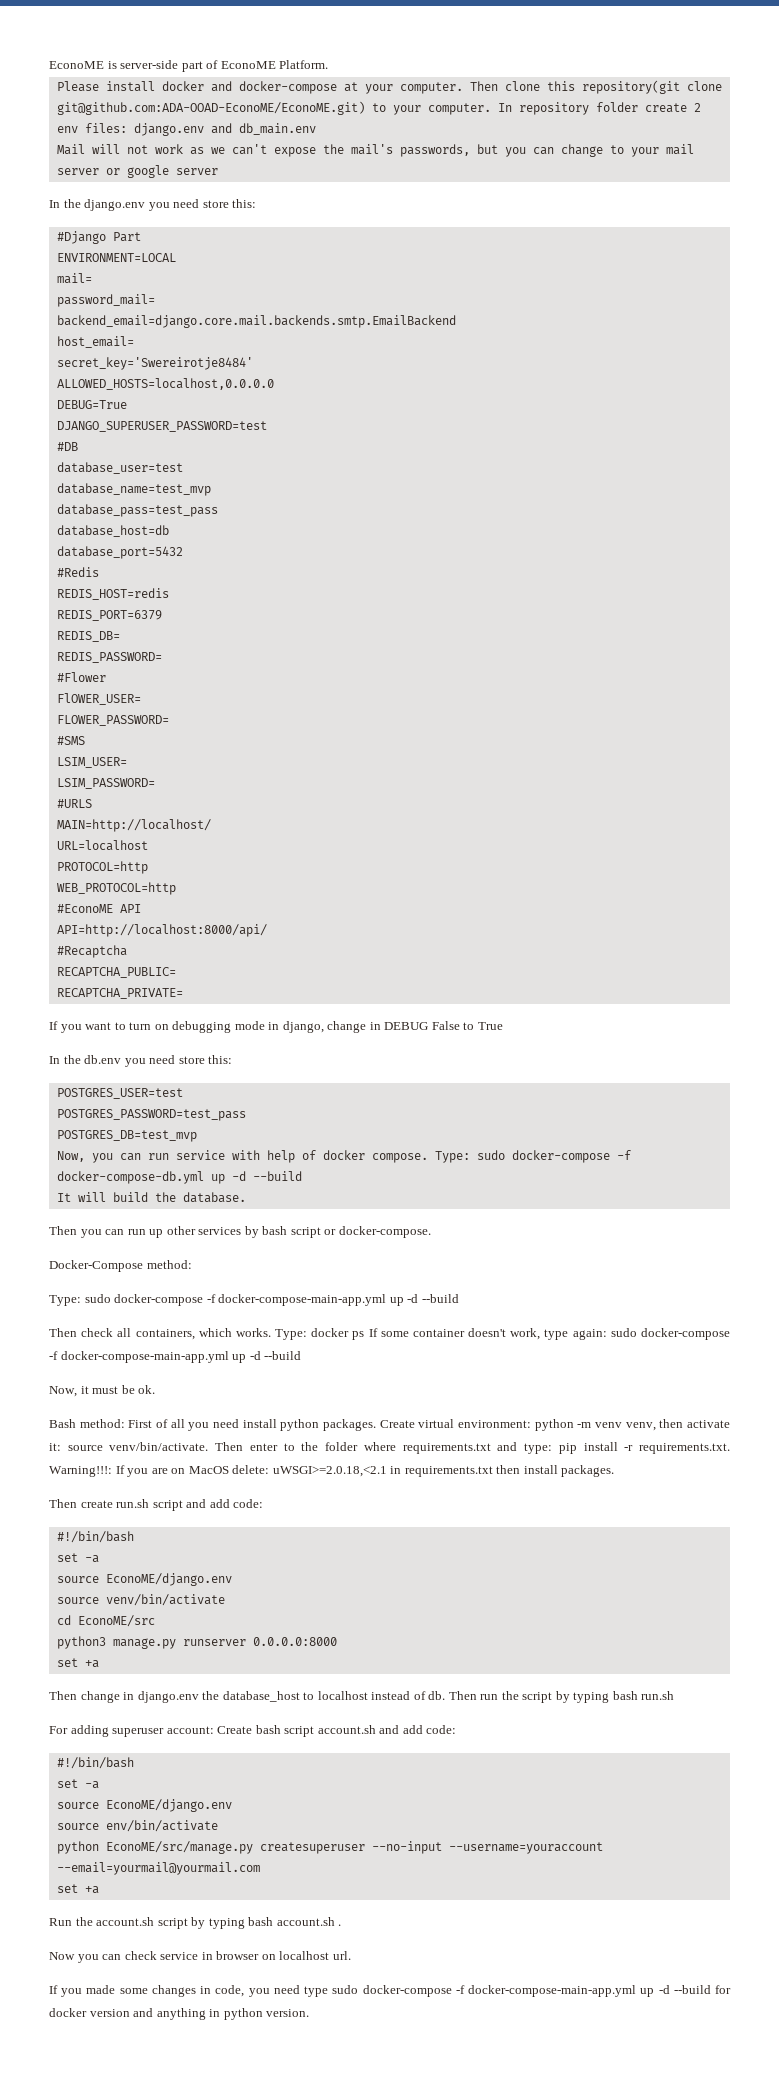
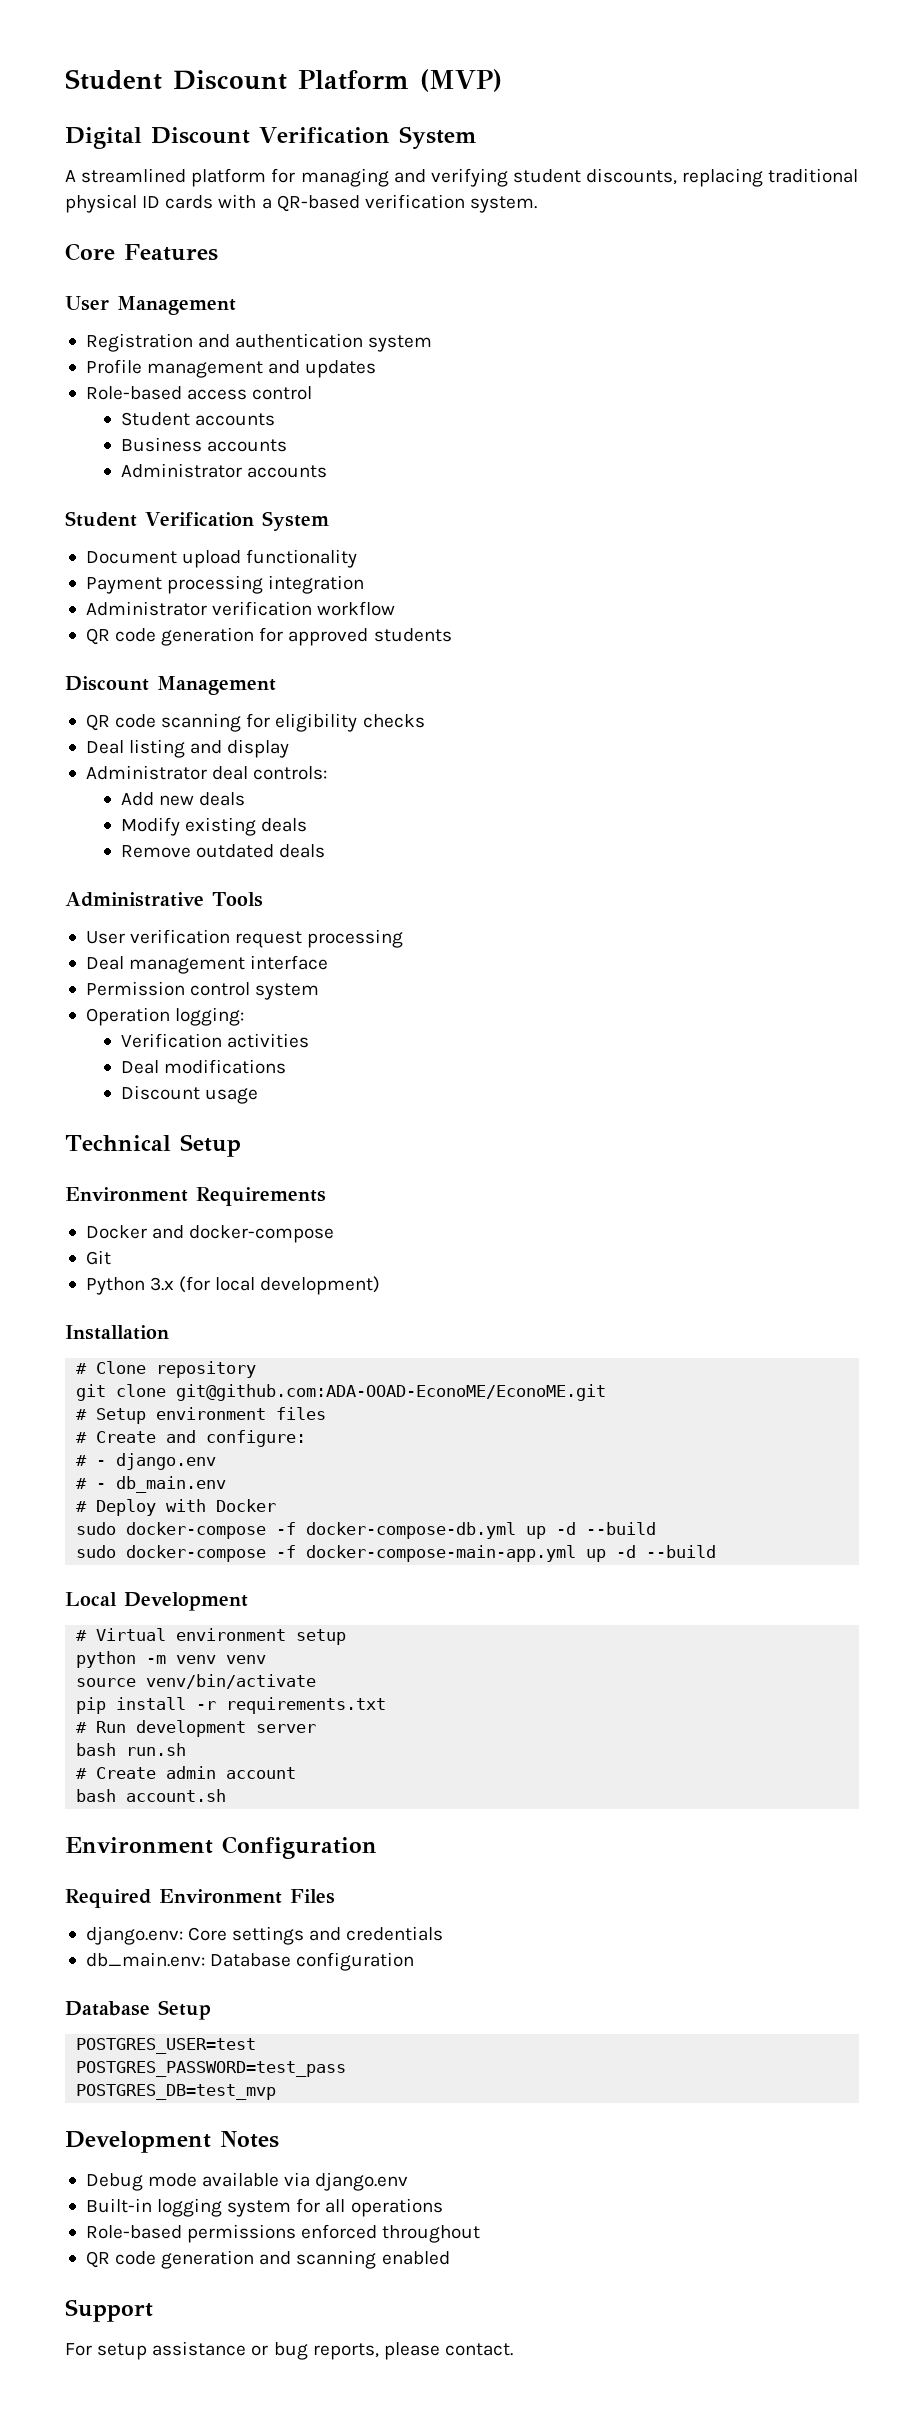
[49,60,329,72] [56,80,722,94] [56,101,701,115] [56,123,232,136] EconoME is server-side part of EconoME Platform. // Please install docker and docker-compose at your computer. Then clone this repository(git clone git@github.com:ADA-OOAD-EconoME/EconoME.git) to your computer. In repository folder create 2 env files: django.env and -> [65,69,502,92] [65,126,477,149] [65,168,859,187] [65,194,537,213] [65,243,218,261] [65,296,236,315] [85,333,433,352] [85,359,377,378] [85,386,313,400] [120,412,275,426] [120,437,287,452] [120,463,327,478] [65,511,329,531] [85,549,358,568] [85,575,365,594] [85,601,396,616] [85,627,452,646] [65,676,276,695] [85,713,425,732] [85,739,290,758] [85,765,328,780] [120,792,246,806] [120,817,308,836] [120,844,326,858] [65,892,263,907] [85,929,404,948] [85,955,329,974] [85,981,320,1000] [85,1007,245,1026] [120,1033,309,1048] [120,1059,286,1074] [120,1085,258,1104] [65,1134,241,1157] [65,1187,326,1206] [85,1225,335,1243] [85,1250,111,1265] [85,1276,381,1295] [65,1325,169,1340] [76,1361,257,1378] [76,1384,607,1401] [76,1407,327,1424] [76,1430,307,1447] [76,1453,217,1470] [76,1478,107,1489] Student Discount Platform (MVP) // Digital Discount Verification System // A streamlined platform for managing and verifying student discounts, replacing traditional physical ID cards with a QR-based verification system. // Core Features // User Management // Registration and authentication system // Profile management and updates // Role-based access control // Student accounts // Business accounts // Administrator accounts // Student Verification System // Document upload functionality // Payment processing integration // Administrator verification workflow // QR code generation for approved students // Discount Management // QR code scanning for eligibility checks // Deal listing and display // Administrator deal controls: // Add new deals // Modify existing deals // Remove outdated deals // Administrative Tools // User verification request processing // Deal management interface // Permission control system // Operation logging: // Verification activities // Deal modifications // Discount usage // Technical Setup // Environment Requirements // Docker and docker-compose // Git // Python 3.x (for local development) // Installation // # Clone repository // git clone git@github.com:ADA-OOAD-EconoME/EconoME.git // # Setup environment files // # Create and configure: // # - django.env // # -
[56,144,694,157] [56,165,218,178] [49,199,257,211] [56,231,141,244] [56,253,176,262] [56,273,92,284] [56,294,155,307] [56,315,456,328] [56,336,134,348] [56,357,253,370] [56,378,274,390] [56,400,127,409] [56,421,267,432] [56,442,78,451] [56,462,183,474] [56,483,211,496] [56,504,218,517] [56,525,169,537] [56,546,183,559] [56,567,99,577] [56,588,169,600] [56,610,162,621] [56,631,120,642] [56,652,162,663] [56,672,106,682] [56,693,141,705] [56,715,169,726] [56,736,85,745] [56,757,127,768] [56,778,155,789] [56,799,92,808] [56,819,211,832] [56,840,148,851] [56,861,148,874] [56,882,176,895] [56,904,141,913] [56,924,267,937] [56,945,127,958] [56,967,176,978] [56,988,183,999] [49,1021,503,1033] [49,1055,233,1067] [56,1088,183,1099] [56,1109,246,1121] [56,1130,197,1142] [56,1150,470,1163] Mail will not work as we can't expose the mail's passwords, but you can change to your mail server or google server // In the django.env you need store this: // #Django Part // ENVIRONMENT=LOCAL // mail= // password_mail= // backend_email=django.core.mail.backends.smtp.EmailBackend // host_email= // secret_key='Swereirotje8484' // ALLOWED_HOSTS=localhost,0.0.0.0 // DEBUG=True // DJANGO_SUPERUSER_PASSWORD=test // #DB // database_user=test // database_name=test_mvp // database_pass=test_pass // database_host=db // database_port=5432 // #Redis // REDIS_HOST=redis // REDIS_PORT=6379 // REDIS_DB= // REDIS_PASSWORD= // #Flower // FlOWER_USER= // FLOWER_PASSWORD= // #SMS // LSIM_USER= // LSIM_PASSWORD= // #URLS // MAIN=http://localhost/ // URL=localhost // PROTOCOL=http // WEB_PROTOCOL=http // #EconoME API // API=http://localhost:8000/api/ // #Recaptcha // RECAPTCHA_PUBLIC= // RECAPTCHA_PRIVATE= // If you want to turn on debugging mode in django, change in DEBUG False to True // In the db.env you need store this: // POSTGRES_USER=test // POSTGRES_PASSWORD=test_pass // POSTGRES_DB=test_mvp // Now, you can run service with help of docker compose. Type: -> [76,1499,277,1516] # Deploy with Docker //
[56,1192,246,1203] [49,1226,431,1238] [49,1260,192,1272] [49,1294,459,1306] [49,1328,730,1340] [49,1351,302,1363] [49,1385,156,1397] [49,1419,730,1431] [49,1442,731,1454] [49,1465,615,1477] [49,1499,264,1511] [56,1531,134,1543] [56,1553,99,1563] [56,1573,232,1586] [56,1594,225,1606] [56,1615,155,1627] [56,1636,337,1649] [56,1658,99,1668] [49,1691,675,1703] [49,1725,457,1737] [56,1757,134,1769] [56,1779,99,1789] [56,1799,232,1812] [56,1820,218,1832] [56,1841,603,1854] [56,1862,260,1875] [56,1884,99,1894] [49,1917,342,1929] [49,1951,351,1963] [49,1985,732,1997] [49,2008,310,2020] It will build the database. // Then you can run up other services by bash script or docker-compose. // Docker-Compose method: // Type: sudo docker-compose -f docker-compose-main-app.yml up -d --build // Then check all containers, which works. Type: docker ps If some container doesn't work, type again: sudo docker-compose -f docker-compose-main-app.yml up -d --build // Now, it must be ok. // Bash method: First of all you need install python packages. Create virtual environment: python -m venv venv, then activate it: source venv/bin/activate. Then enter to the folder where requirements.txt and type: pip install -r requirements.txt. Warning!!!: If you are on MacOS delete: uWSGI>=2.0.18,<2.1 in requirements.txt then install packages. // Then create run.sh script and add code: // #!/bin/bash // set -a // source EconoME/django.env // source venv/bin/activate // cd EconoME/src // python3 manage.py runserver 0.0.0.0:8000 // set +a // Then change in django.env the database_host to localhost instead of db. Then run the script by typing bash run.sh // For adding superuser account: Create bash script account.sh and add code: // #!/bin/bash // set -a // source EconoME/django.env // source env/bin/activate // python EconoME/src/manage.py createsuperuser --no-input --username=youraccount --email=yourmail@yourmail.com // set +a // Run the account.sh script by typing bash account.sh . // Now you can check service in browser on localhost url. // If you made some changes in code, you need type sudo docker-compose -f docker-compose-main-app.yml up -d --build for docker version and anything in python version. -> [76,1545,717,1562] [65,1592,248,1611] [76,1628,347,1645] [76,1651,267,1668] [76,1674,317,1689] [76,1697,387,1714] [76,1720,317,1737] [76,1743,187,1756] [76,1766,297,1779] [76,1789,227,1802] [65,1836,377,1859] [65,1889,335,1908] [85,1926,444,1945] [85,1952,415,1971] [65,2000,211,2020] [76,2038,257,2054] [76,2061,347,2077] [76,2084,277,2100] [65,2131,279,2153] [85,2172,409,2191] [85,2198,443,2217] [85,2224,481,2243] [85,2250,450,2269] [65,2299,153,2322] [65,2341,513,2360] sudo docker-compose -f docker-compose-main-app.yml up -d --build // Local Development // # Virtual environment setup // python -m venv venv // source venv/bin/activate // pip install -r requirements.txt // # Run development server // bash run.sh // # Create admin account // bash account.sh // Environment Configuration // Required Environment Files // django.env: Core settings and credentials // db_main.env: Database configuration // Database Setup // POSTGRES_USER=test // POSTGRES_PASSWORD=test_pass // POSTGRES_DB=test_mvp // Development Notes // Debug mode available via django.env // Built-in logging system for all operations // Role-based permissions enforced throughout // QR code generation and scanning enabled // Support // For setup assistance or bug reports, please contact.

